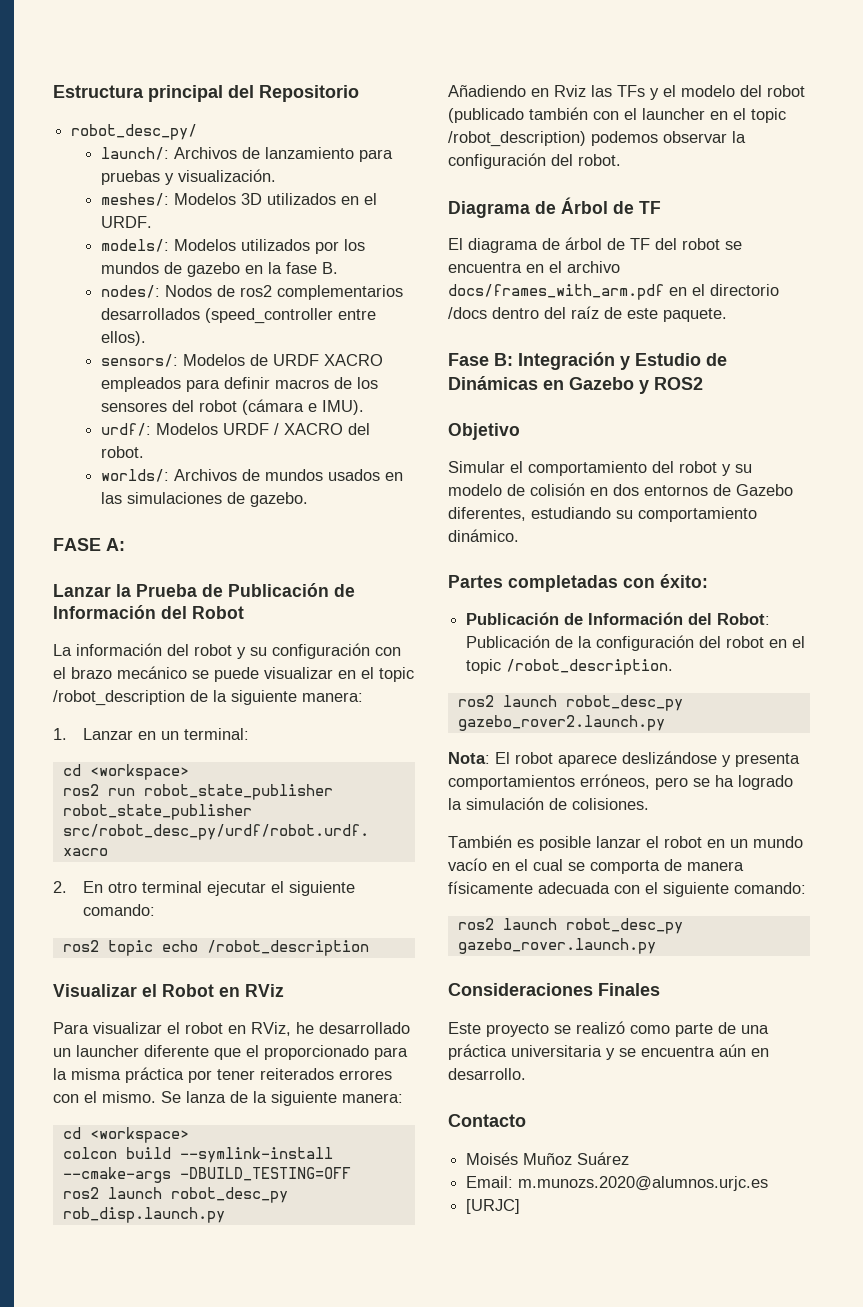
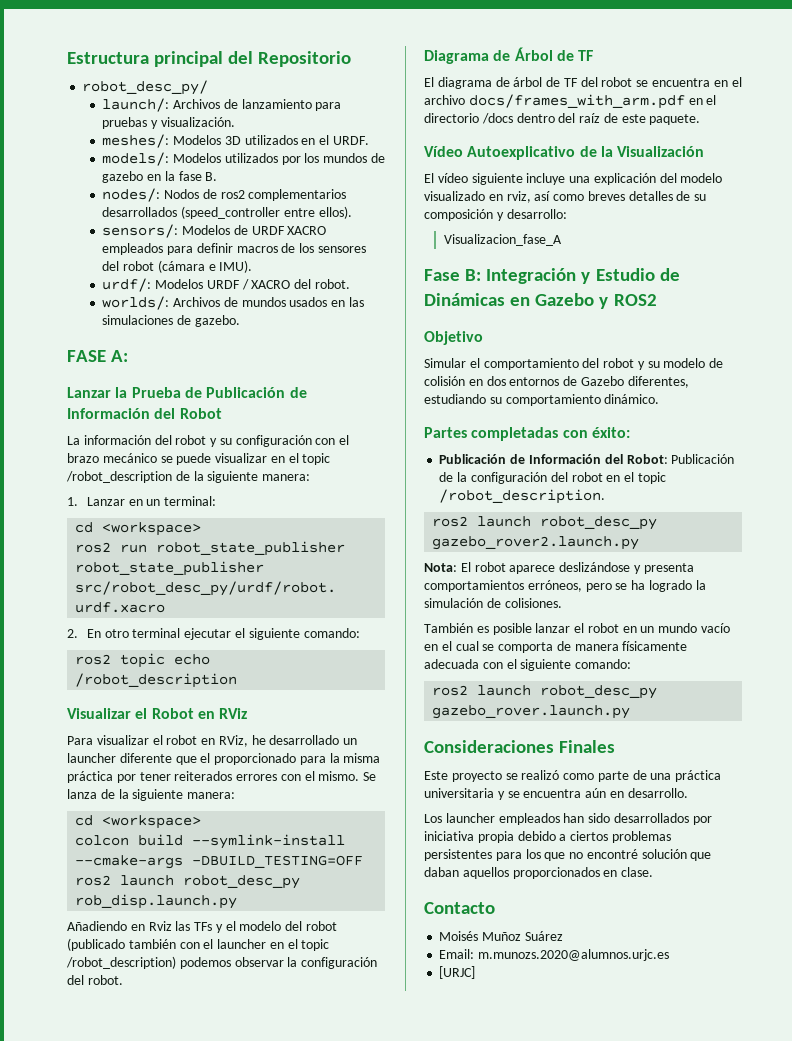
(727, 315) none -> [424,146,705,160] [424,173,723,185] [424,191,707,203] [424,209,567,221] [443,234,562,246] // Vídeo Autoexplicativo de la Visualización // El vídeo siguiente incluye una explicación del modelo visualizado en rviz, así como breves detalles de su composición y desarrollo: // Visualizacion_fase_A
(526, 1074) none -> [424,813,712,825] [424,831,671,843] [424,849,712,861] [424,867,654,879] // Los launcher empleados han sido desarrollados por iniciativa propia debido a ciertos problemas persistentes para los que no encontré solución que daban aquellos proporcionados en clase.

